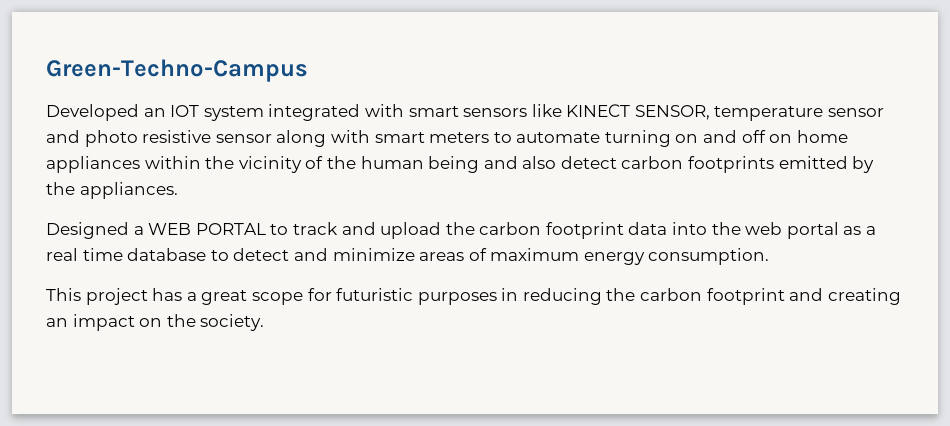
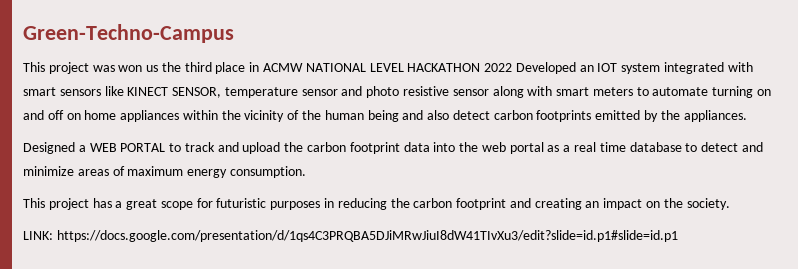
(308, 70) none -> [23,62,513,74] This project was won us the third place in ACMW NATIONAL LEVEL HACKATHON 2022
(265, 322) none -> [23,230,678,242] // LINK: https://docs.google.com/presentation/d/1qs4C3PRQBA5DJiMRwJiuI8dW41TIvXu3/edit?slide=id.p1#slide=id.p1

